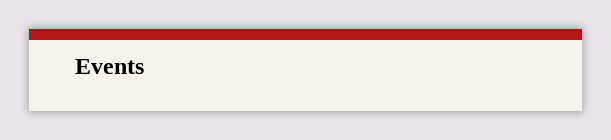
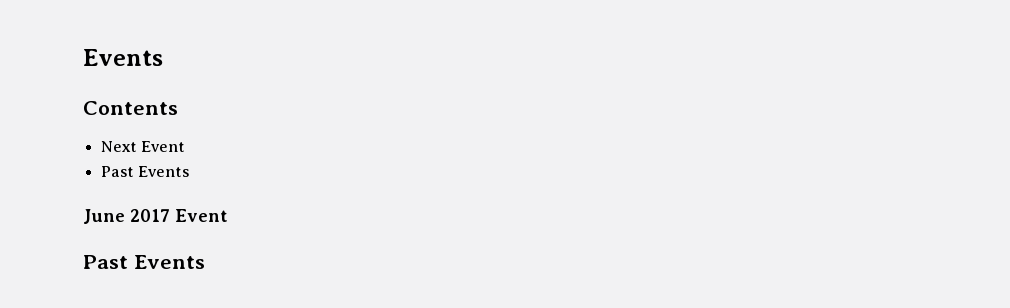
[75,59,144,74] Events -> [83,49,163,66] [83,101,178,115] [100,141,185,152] [100,166,189,177] [83,209,228,224] [83,255,205,269] Events // Contents // Next Event // Past Events // June 2017 Event // Past Events

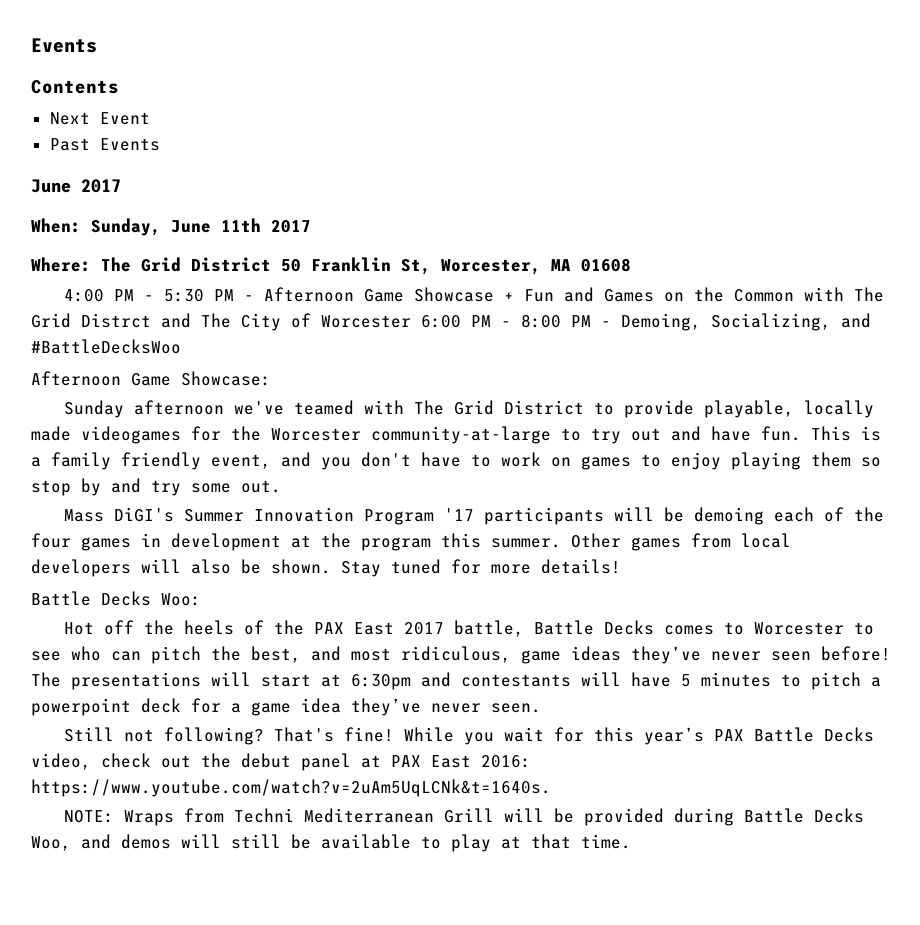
[175,209,228,222] [83,255,205,269] Event // Past Events -> [31,218,311,236] [31,257,631,275] [63,287,884,302] [31,313,871,331] [31,339,181,354] [31,371,271,386] [63,400,874,418] [31,426,881,444] [31,452,881,470] [31,478,281,496] [63,507,884,525] [31,533,791,551] [31,559,621,577] [31,591,201,606] [63,620,874,637] [31,646,891,664] [31,672,881,690] [31,698,541,716] [63,727,874,745] [31,753,531,771] [31,779,551,797] [63,808,864,826] [31,834,631,852] // When: Sunday, June 11th 2017 // Where: The Grid District 50 Franklin St, Worcester, MA 01608 // 4:00 PM - 5:30 PM - Afternoon Game Showcase + Fun and Games on the Common with The Grid Distrct and The City of Worcester 6:00 PM - 8:00 PM - Demoing, Socializing, and #BattleDecksWoo // Afternoon Game Showcase: // Sunday afternoon we've teamed with The Grid District to provide playable, locally made videogames for the Worcester community-at-large to try out and have fun. This is a family friendly event, and you don't have to work on games to enjoy playing them so stop by and try some out. // Mass DiGI's Summer Innovation Program '17 participants will be demoing each of the four games in development at the program this summer. Other games from local developers will also be shown. Stay tuned for more details! // Battle Decks Woo: // Hot off the heels of the PAX East 2017 battle, Battle Decks comes to Worcester to see who can pitch the best, and most ridiculous, game ideas they’ve never seen before! The presentations will start at 6:30pm and contestants will have 5 minutes to pitch a powerpoint deck for a game idea they’ve never seen. // Still not following? That's fine! While you wait for this year’s PAX Battle Decks video, check out the debut panel at PAX East 2016: https://www.youtube.com/watch?v=2uAm5UqLCNk&t=1640s. // NOTE: Wraps from Techni Mediterranean Grill will be provided during Battle Decks Woo, and demos will still be available to play at that time.

